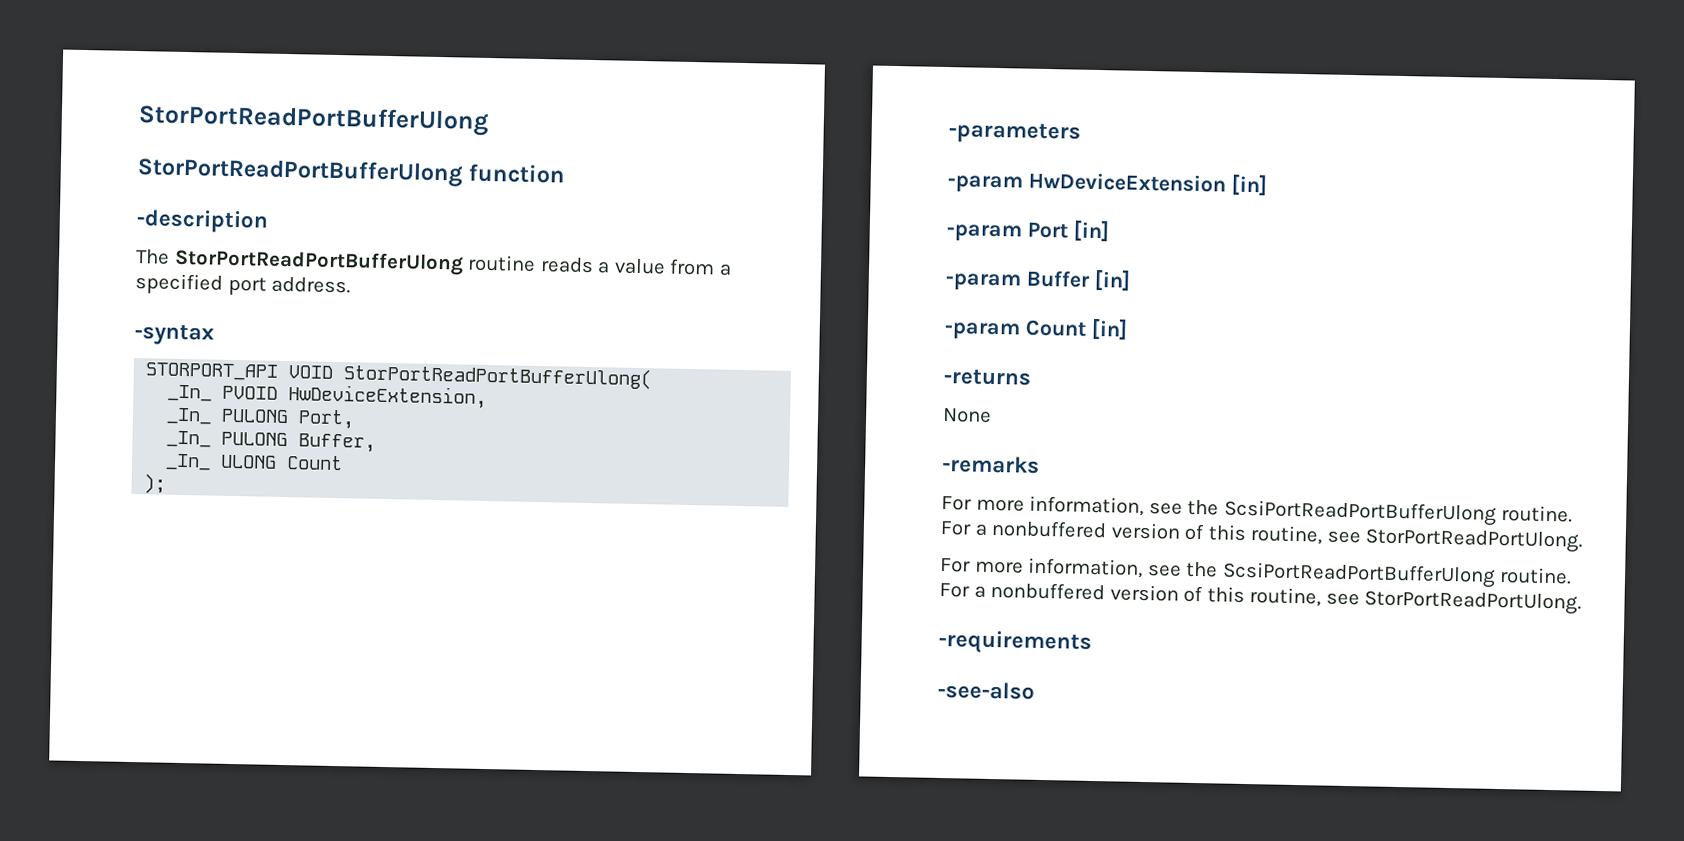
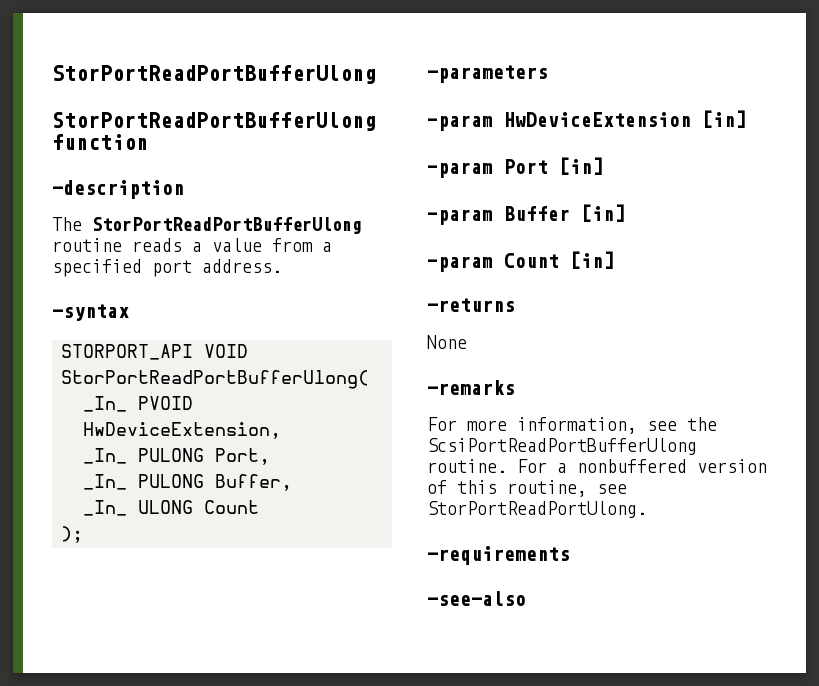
[940,557,1573,588] [939,581,1583,615] // For more information, see the ScsiPortReadPortBufferUlong routine. For a nonbuffered version of this routine, see StorPortReadPortUlong. -> (647, 509) none

